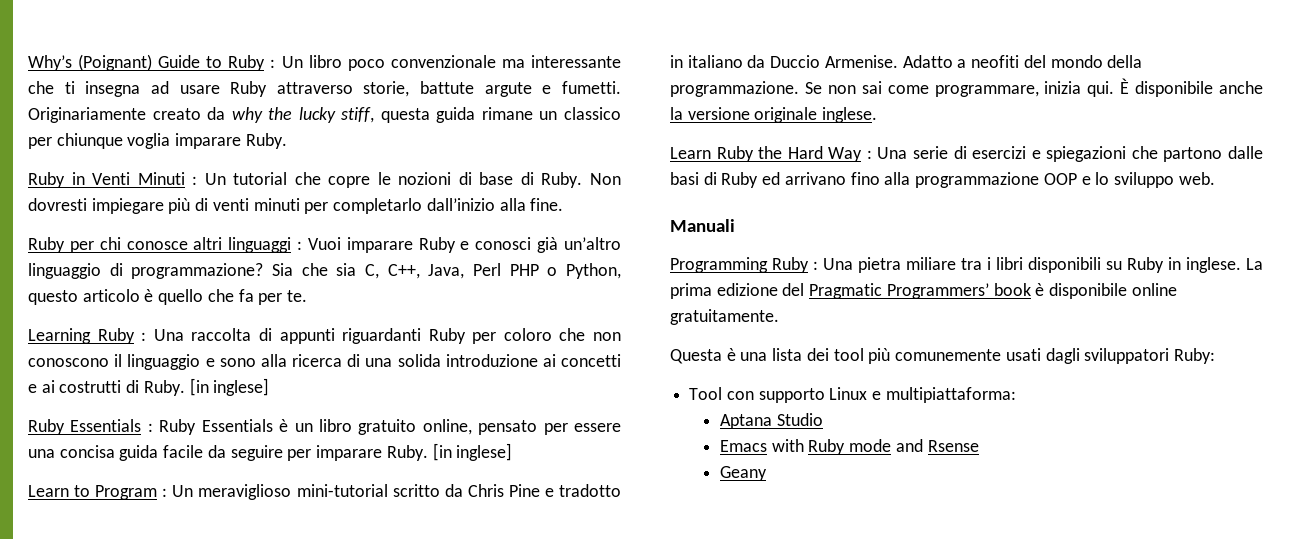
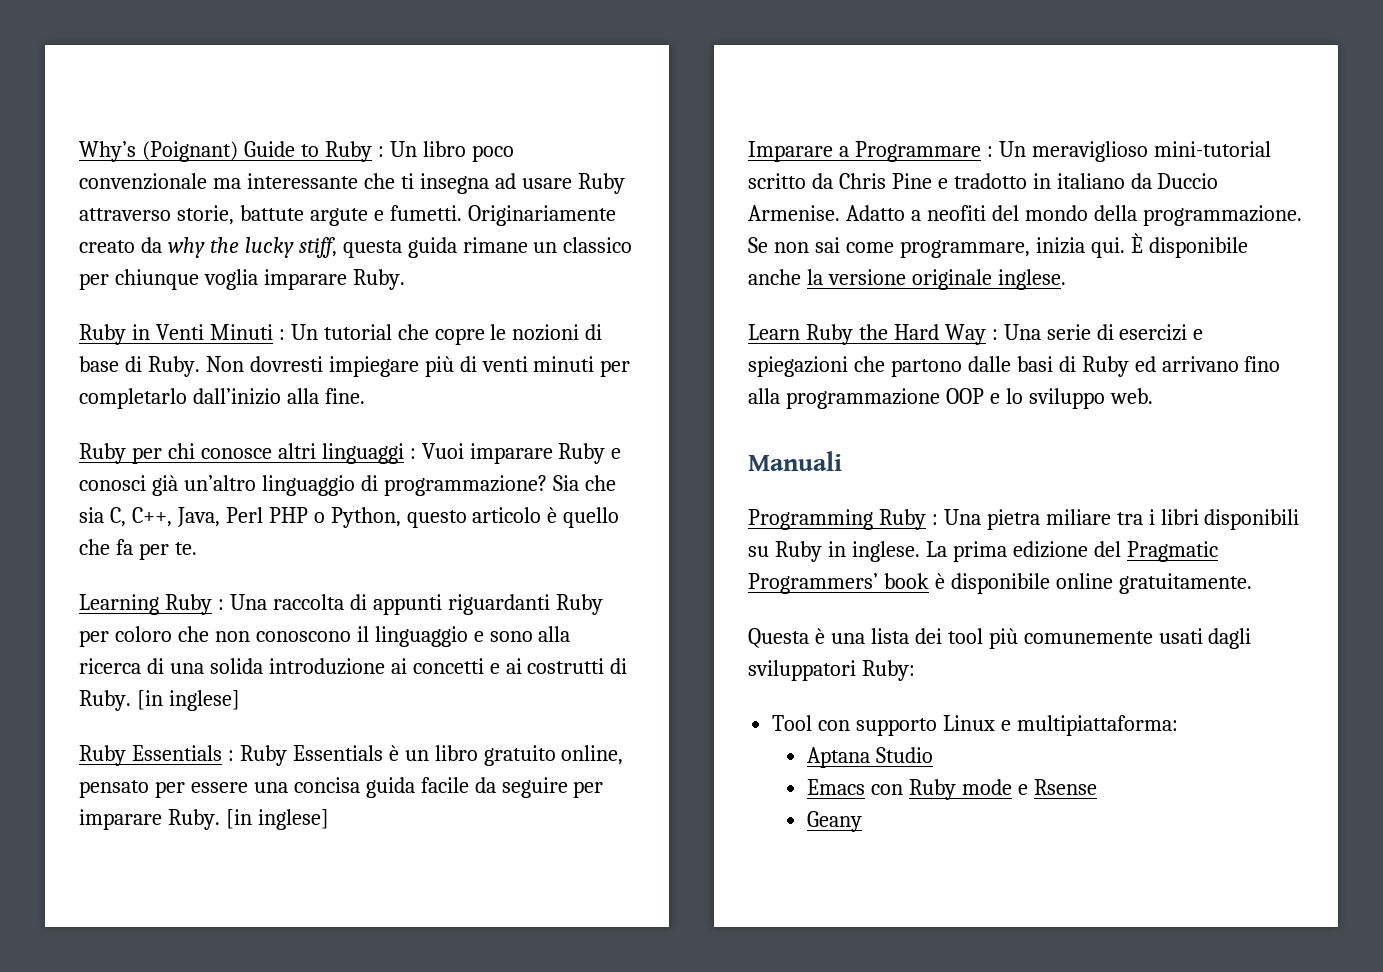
[28,485,158,500] Learn to Program -> [748,141,981,162] Imparare a Programmare
[771,439,804,452] with -> [871,784,904,795] con
[895,439,923,452] and -> [1018,784,1029,795] e

